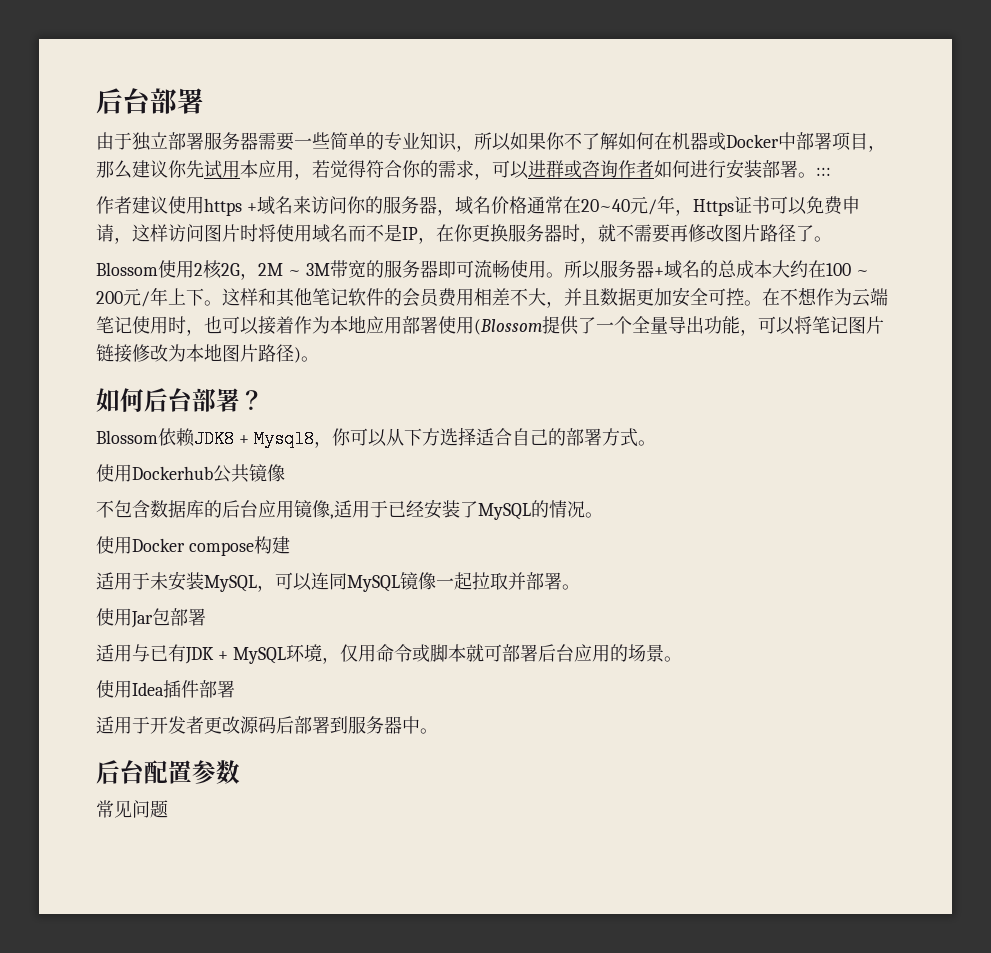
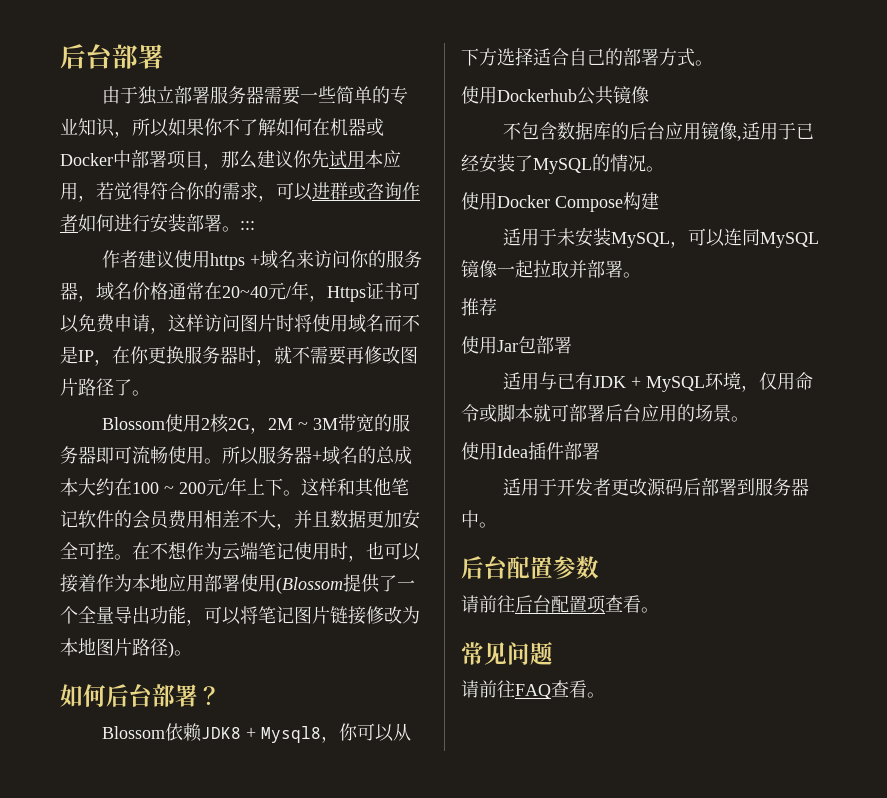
[188,542,254,556] compose -> [555,196,623,212] Compose
(580, 587) none -> [461,298,497,316] // 推荐
[96,800,168,818] 常见问题 -> [461,595,659,614] [461,641,553,665] [461,680,605,699] 请前往后台配置项查看。 // 常见问题 // 请前往FAQ查看。

